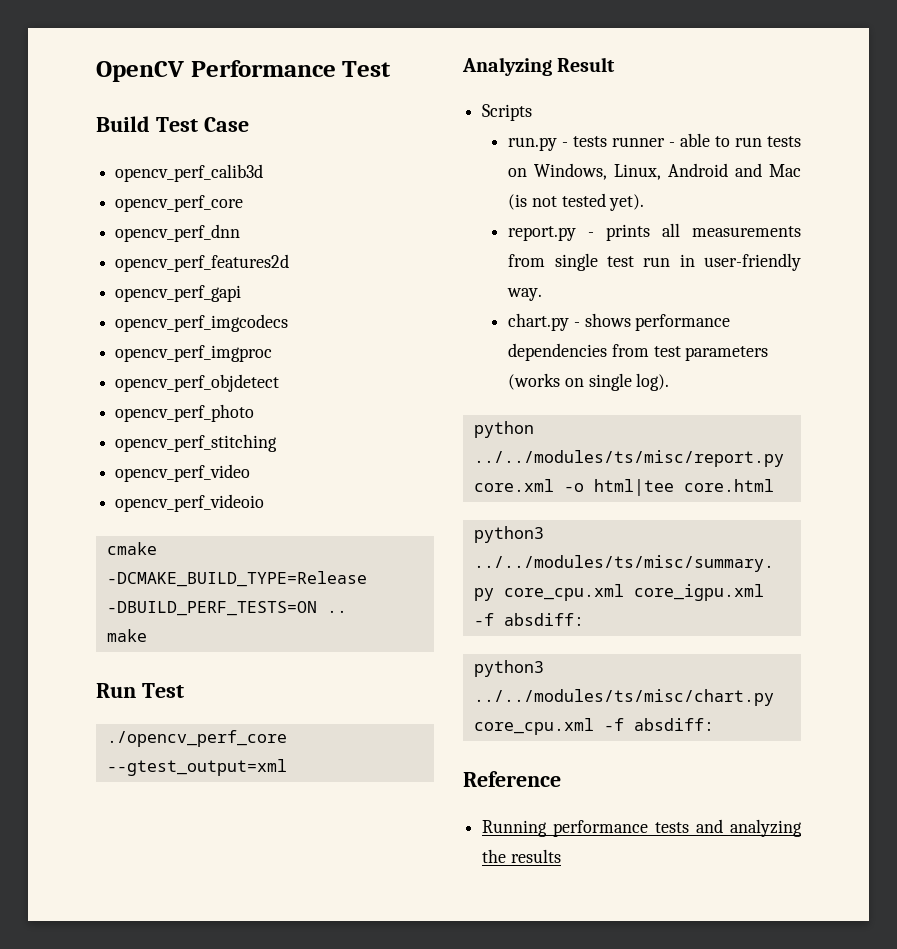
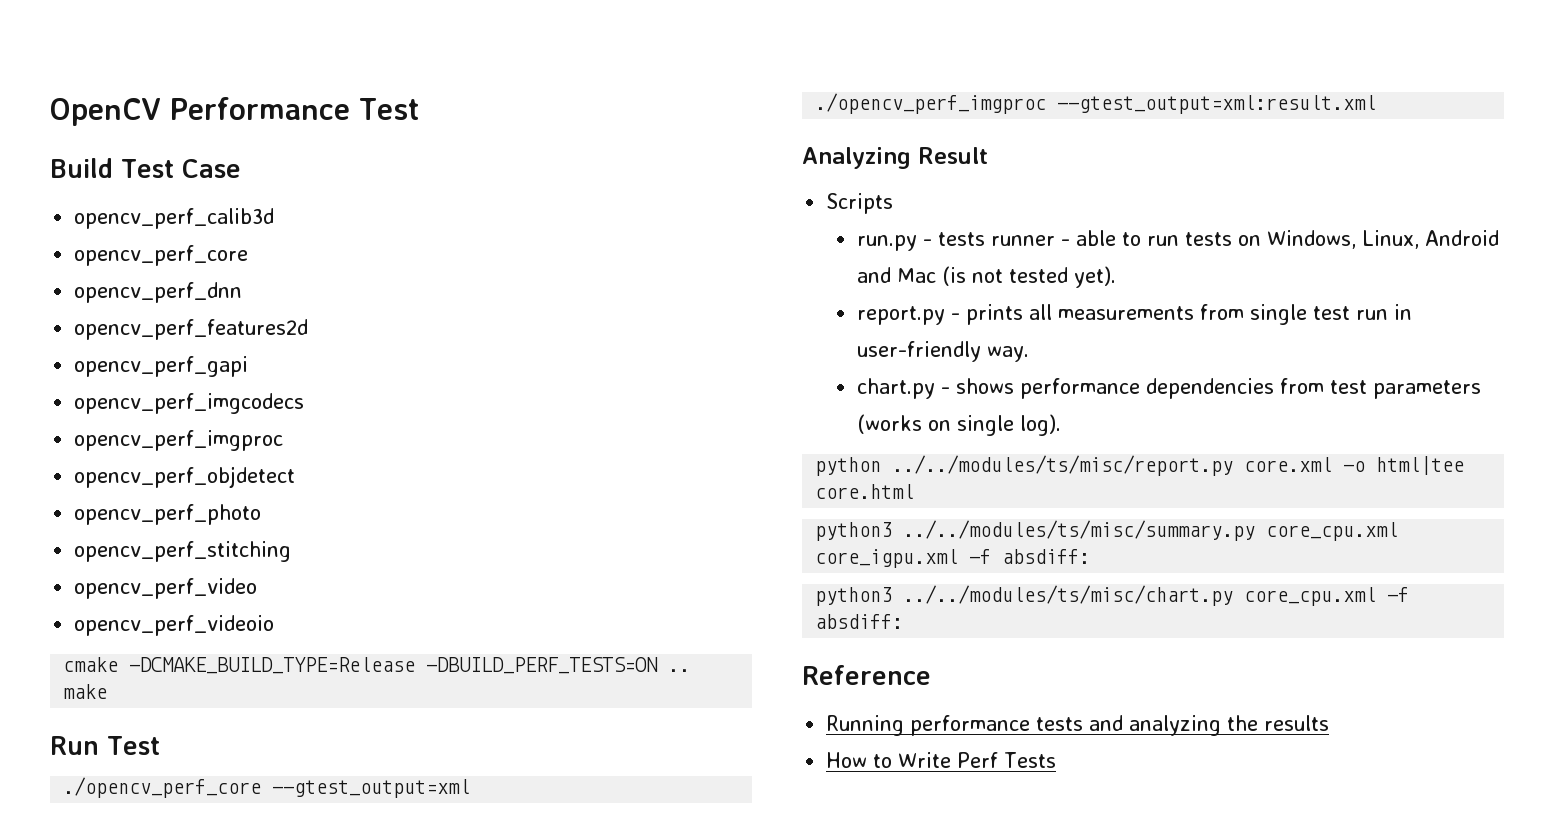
(287, 767) none -> [815,93,1377,114] // ./opencv_perf_imgproc --gtest_output=xml:result.xml
(561, 856) none -> [826,752,1057,768] // How to Write Perf Tests

